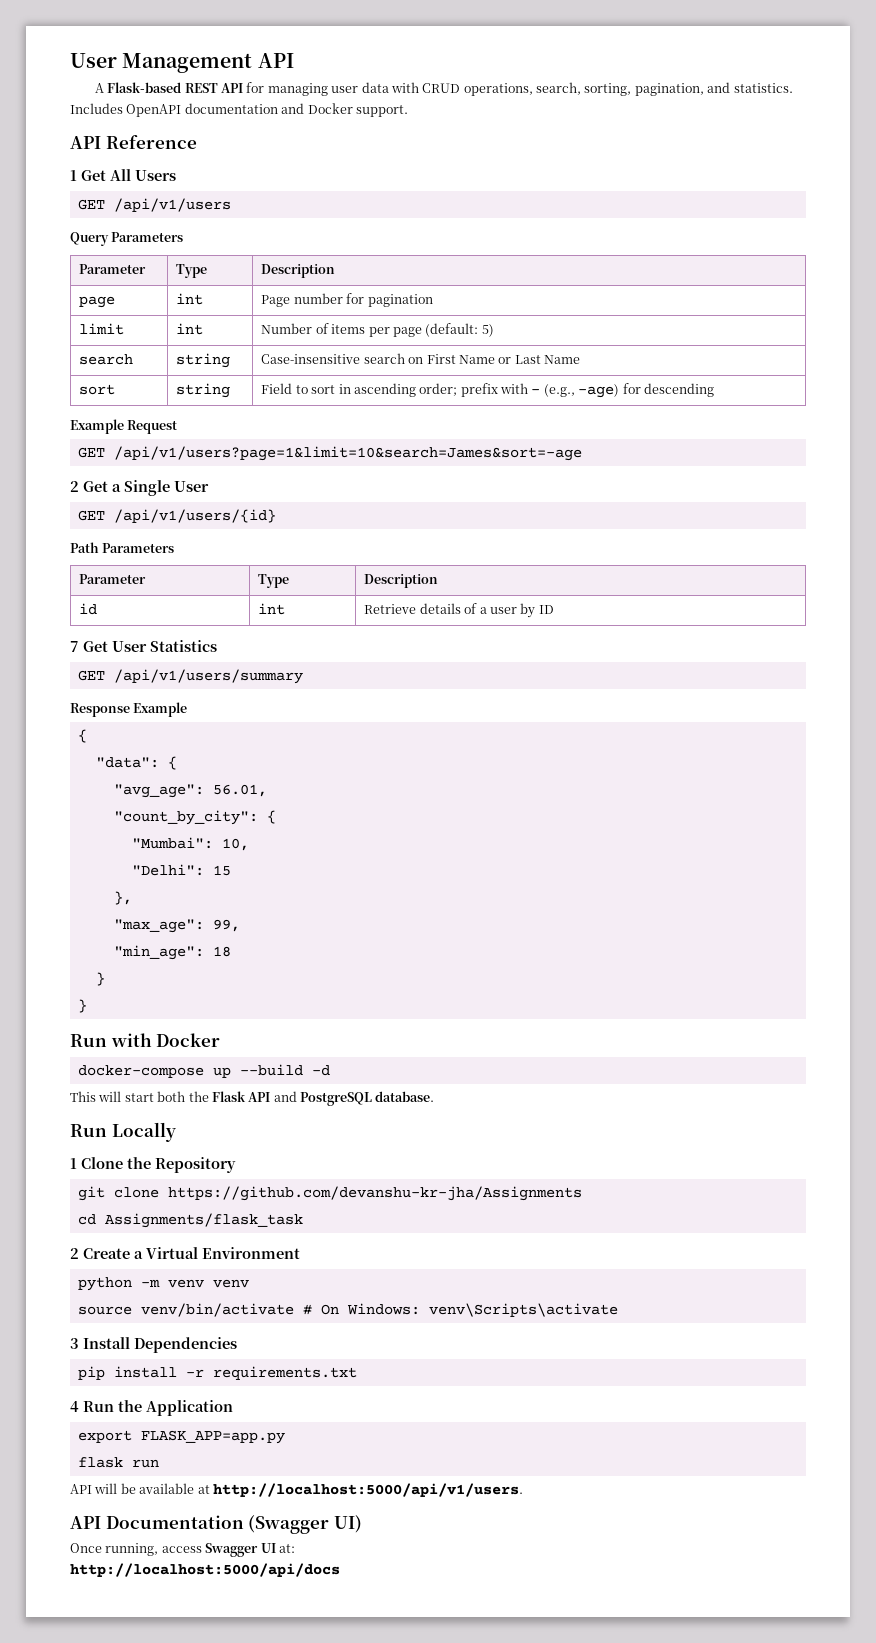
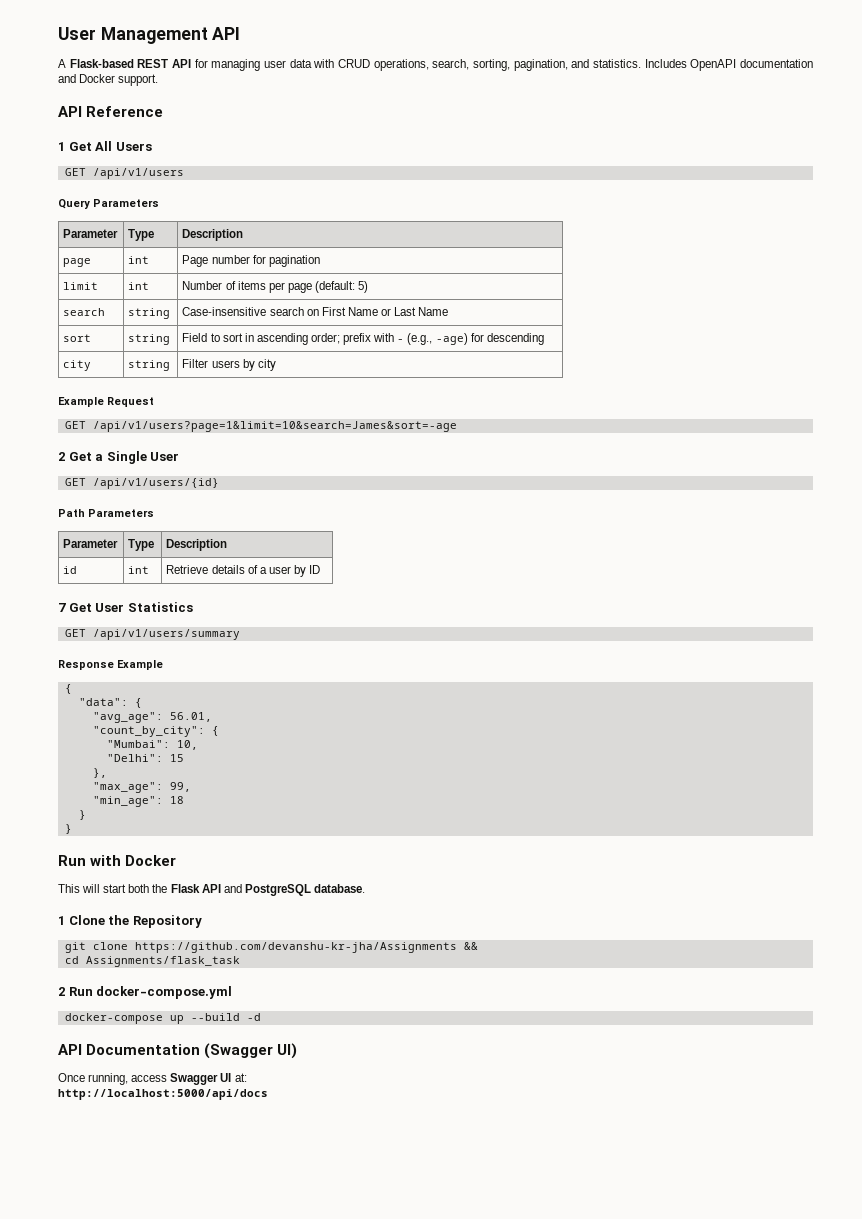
(714, 390) none -> [63,360,92,371] [128,360,171,371] [182,359,276,371] // city | string | Filter users by city
[77,1064,330,1078] // docker-compose up --build -d -> (177, 860) none
[70,1122,176,1142] // Run Locally -> (365, 888) none
(582, 1193) none -> [463,942,478,950] &&
[83,1247,300,1259] [77,1277,249,1291] [77,1303,618,1317] [70,1337,237,1353] [77,1366,357,1380] [70,1400,233,1416] [77,1430,285,1444] [77,1457,159,1468] [70,1483,523,1497] Create a Virtual Environment // python -m venv venv // source venv/bin/activate # On Windows: venv\Scripts\activate // 3 Install Dependencies // pip install -r requirements.txt // 4 Run the Application // export FLASK_APP=app.py // flask run // API will be available at http://localhost:5000/api/v1/users. -> [68,986,233,999] [64,1013,261,1024] Run docker-compose.yml // docker-compose up --build -d

